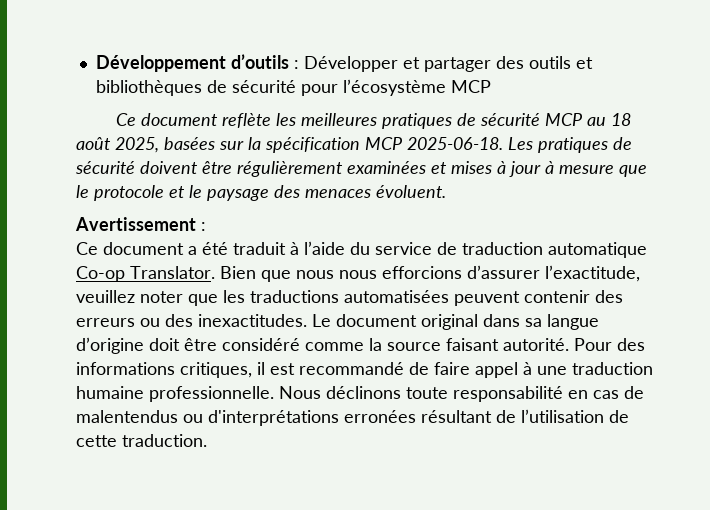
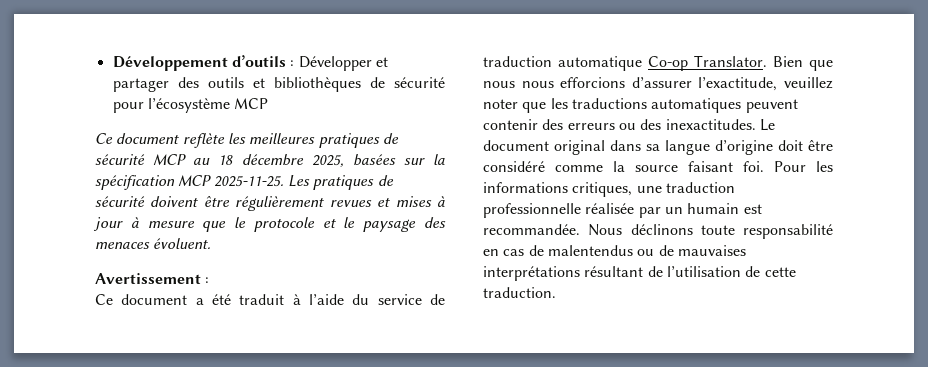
[76,137,111,150] août -> [241,154,304,166] décembre
[407,137,503,150] 2025-06-18. -> [213,176,284,187] 2025-11-25.
[347,161,426,174] examinées -> [329,200,372,207] revues
[344,290,449,303] automatisées -> [651,98,742,113] automatiques
[503,338,645,351] [76,362,653,378] [76,386,274,402] autorité. Pour des informations critiques, il est recommandé de faire appel à une traduction humaine professionnelle. -> [743,161,833,172] [483,182,735,197] [483,203,762,218] [483,224,580,235] foi. Pour les informations critiques, une traduction professionnelle réalisée par un humain est recommandée.
[208,410,416,426] d'interprétations erronées -> [658,245,746,256] [483,266,580,281] de mauvaises interprétations

